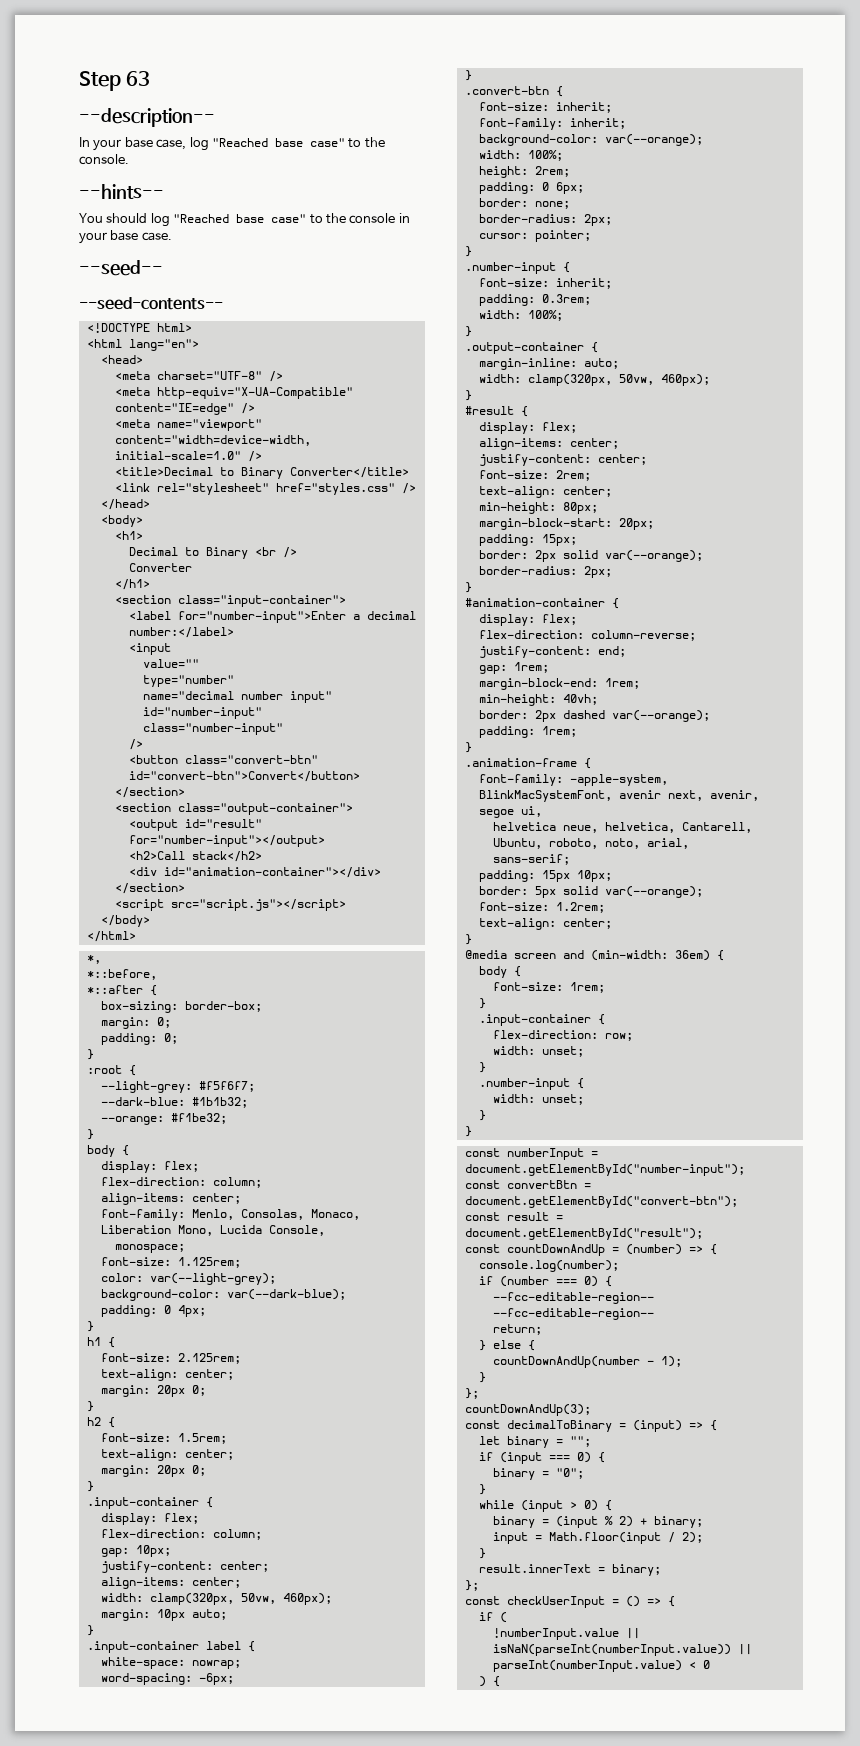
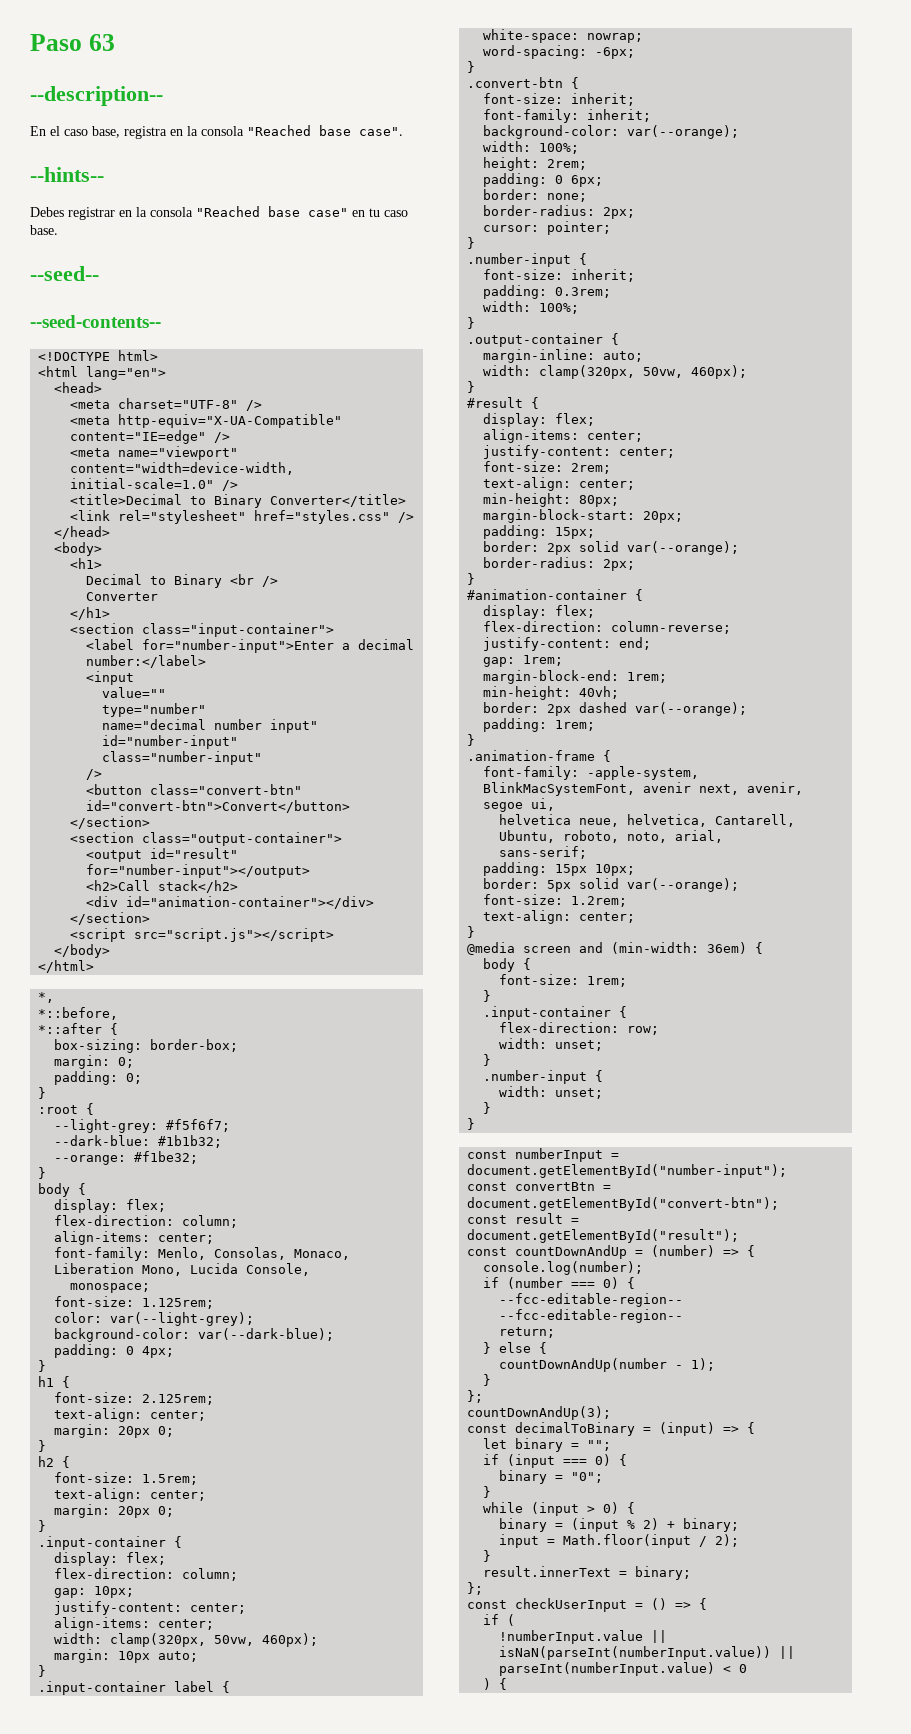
[79,71,121,91] Step -> [30,34,82,51] Paso
[79,137,385,151] [79,154,129,165] [79,184,164,199] [79,213,410,227] [79,230,172,244] In your base case, log "Reached base case" to the console. // --hints-- // You should log "Reached base case" to the console in your base case. -> [30,125,403,139] [30,167,104,182] [30,206,408,220] [30,225,58,235] En el caso base, registra en la consola "Reached base case". // --hints-- // Debes registrar en la consola "Reached base case" en tu caso base.

